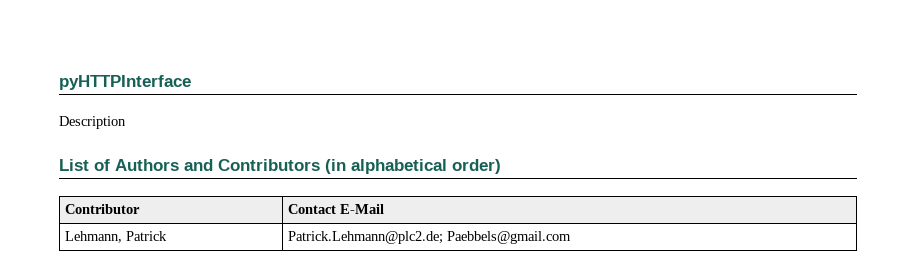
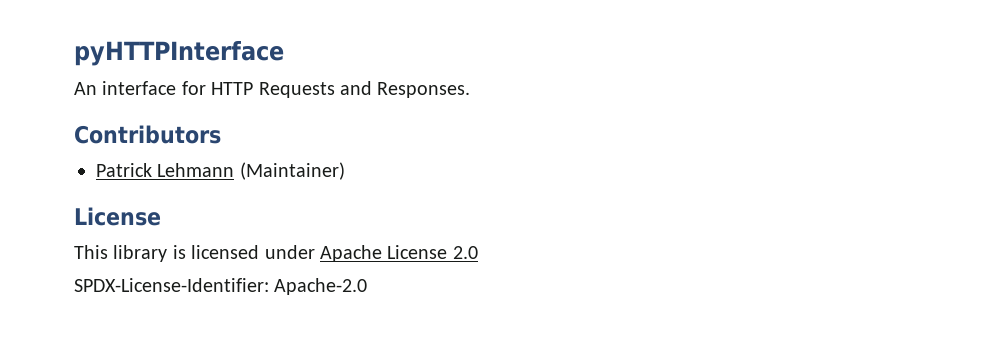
[59,116,126,129] [59,159,501,174] [65,204,141,214] [288,204,385,214] [65,231,168,243] [288,231,572,244] Description // List of Authors and Contributors (in alphabetical order) // Contributor | Contact E-Mail // Lehmann, Patrick | Patrick.Lehmann@plc2.de; Paebbels@gmail.com -> [74,81,471,98] [74,125,221,144] [96,162,345,180] [74,207,161,226] [74,245,478,262] [74,278,368,295] An interface for HTTP Requests and Responses. // Contributors // Patrick Lehmann (Maintainer) // License // This library is licensed under Apache License 2.0 // SPDX-License-Identifier: Apache-2.0

